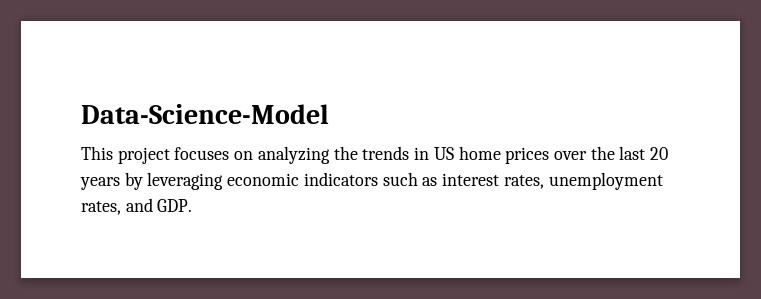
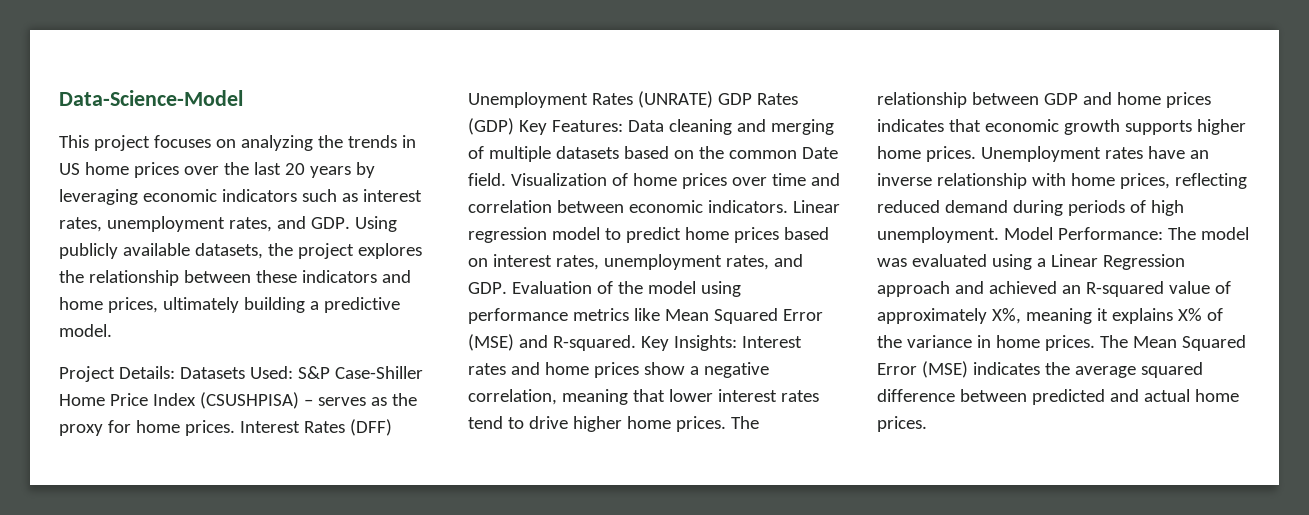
(193, 205) none -> [354,216,397,232] [59,243,422,259] [59,270,411,286] [59,297,400,313] [59,324,112,337] [59,366,423,382] [59,392,417,409] [59,419,392,436] [468,91,798,108] [468,118,834,135] [468,146,838,162] [468,173,840,189] [468,200,840,213] [468,227,829,243] [468,254,803,270] [468,281,741,297] [468,308,823,324] [468,334,802,351] [468,362,769,378] [468,389,819,405] [468,416,759,432] [877,92,1211,108] [877,119,1246,135] [877,146,1209,162] [877,173,1247,189] [877,200,1184,216] [877,227,1249,243] [877,254,1185,270] [877,281,1231,297] [877,308,1223,324] [877,335,1246,351] [877,361,1203,378] [877,389,1239,405] [877,416,927,432] Using publicly available datasets, the project explores the relationship between these indicators and home prices, ultimately building a predictive model. // Project Details: Datasets Used: S&P Case-Shiller Home Price Index (CSUSHPISA) – serves as the proxy for home prices. Interest Rates (DFF) Unemployment Rates (UNRATE) GDP Rates (GDP) Key Features: Data cleaning and merging of multiple datasets based on the common Date field. Visualization of home prices over time and correlation between economic indicators. Linear regression model to predict home prices based on interest rates, unemployment rates, and GDP. Evaluation of the model using performance metrics like Mean Squared Error (MSE) and R-squared. Key Insights: Interest rates and home prices show a negative correlation, meaning that lower interest rates tend to drive higher home prices. The relationship between GDP and home prices indicates that economic growth supports higher home prices. Unemployment rates have an inverse relationship with home prices, reflecting reduced demand during periods of high unemployment. Model Performance: The model was evaluated using a Linear Regression approach and achieved an R-squared value of approximately X%, meaning it explains X% of the variance in home prices. The Mean Squared Error (MSE) indicates the average squared difference between predicted and actual home prices.

